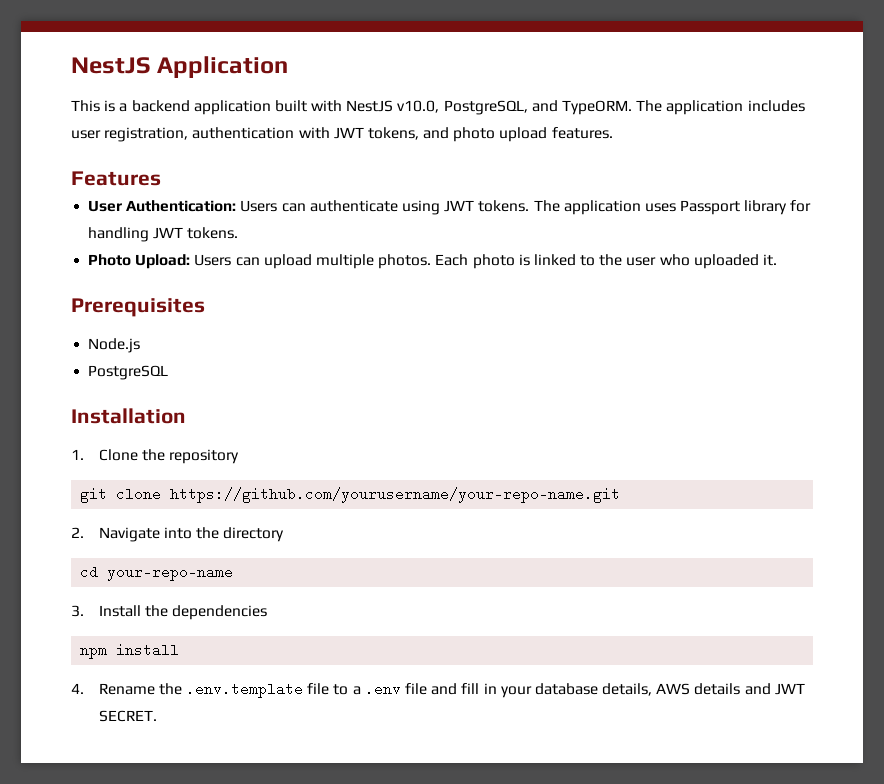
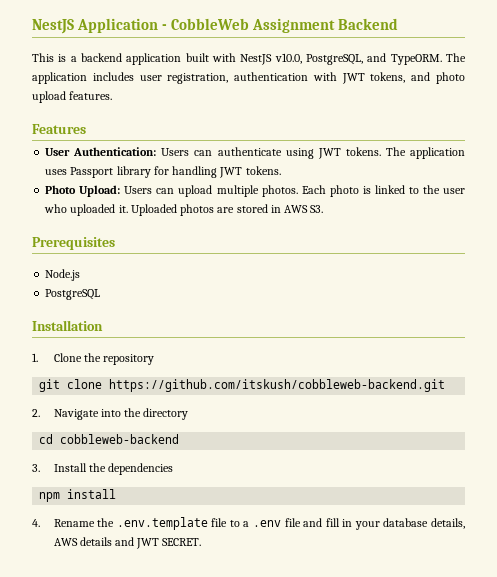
(289, 67) none -> [162,18,399,33] - CobbleWeb Assignment Backend
(778, 260) none -> [130,204,324,216] Uploaded photos are stored in AWS S3.
[170,487,621,503] https://github.com/yourusername/your-repo-name.git -> [109,379,446,392] https://github.com/itskush/cobbleweb-backend.git
[107,565,234,581] your-repo-name -> [60,434,180,444] cobbleweb-backend

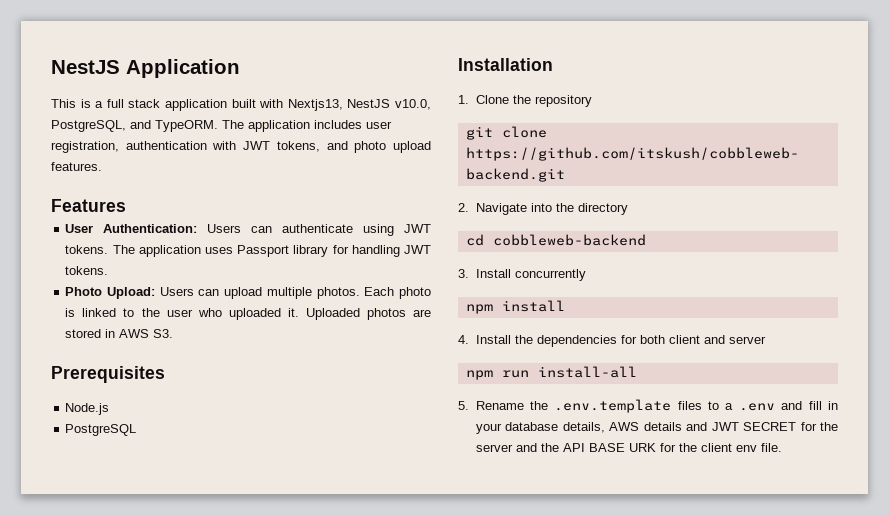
[162,18,399,33] - CobbleWeb Assignment Backend -> (240, 68) none
[81,53,122,62] backend -> [106,99,161,108] full stack
(236, 57) none -> [287,99,343,111] Nextjs13,
[88,463,173,475] the dependencies -> [514,269,586,281] concurrently
(40, 523) none -> [475,335,766,347] [465,366,637,380] [458,401,469,410] Install the dependencies for both client and server // npm run install-all // 5.
[211,518,228,527] file -> [677,401,702,410] files
[284,518,301,527] file -> (775, 407) none
[162,538,202,546] SECRET. -> [743,422,838,431] [475,443,782,452] SECRET for the server and the API BASE URK for the client env file.

